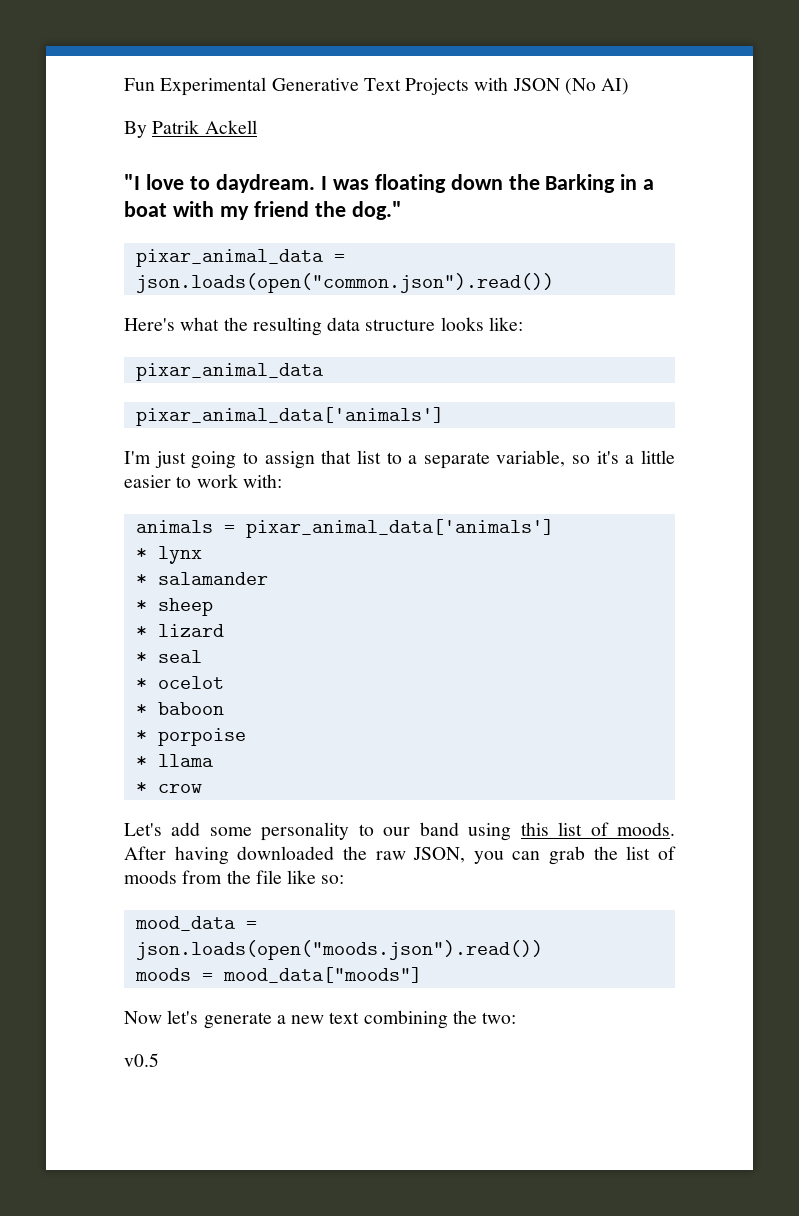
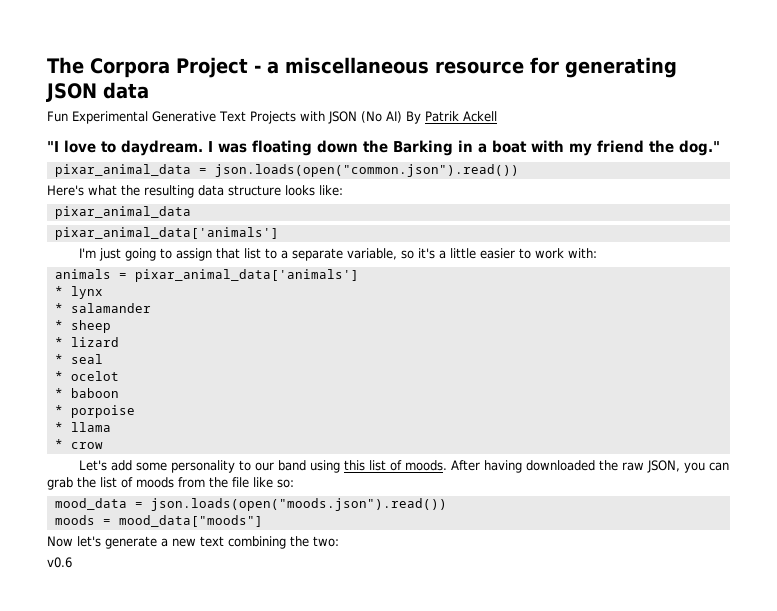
(124, 84) none -> [47,57,677,78] [46,82,149,102] The Corpora Project - a miscellaneous resource for generating JSON data //
(630, 86) // -> (402, 117) none
[124,1053,159,1067] v0.5 -> [47,557,72,568] v0.6

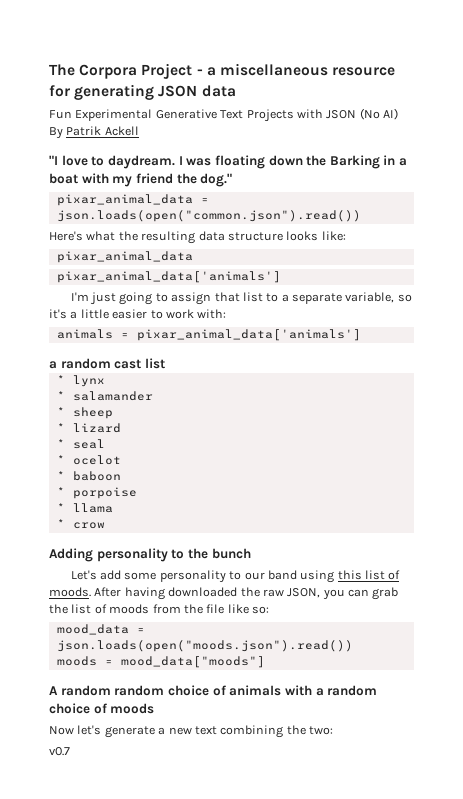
(359, 275) none -> [49,358,165,369] // a random cast list
(103, 445) none -> [49,548,251,562] // Adding personality to the bunch
(263, 521) none -> [49,685,378,696] [49,703,155,714] // A random random choice of animals with a random choice of moods
[47,557,72,568] v0.6 -> [49,747,70,756] v0.7

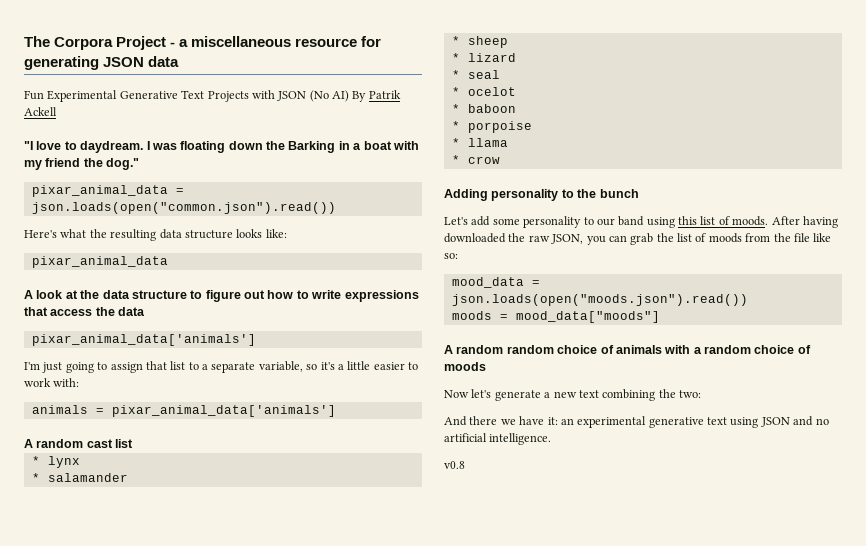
(193, 257) none -> [24,290,419,302] [24,307,146,316] // A look at the data structure to figure out how to write expressions that access the data
[49,361,57,369] a -> [24,439,33,448] A
[49,747,70,756] v0.7 -> [444,416,829,428] [444,433,552,445] [444,461,465,469] And there we have it: an experimental generative text using JSON and no artificial intelligence. // v0.8

